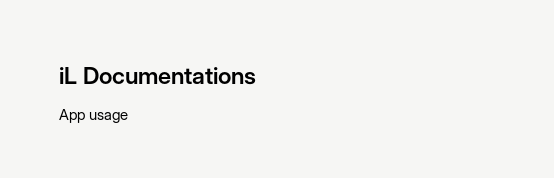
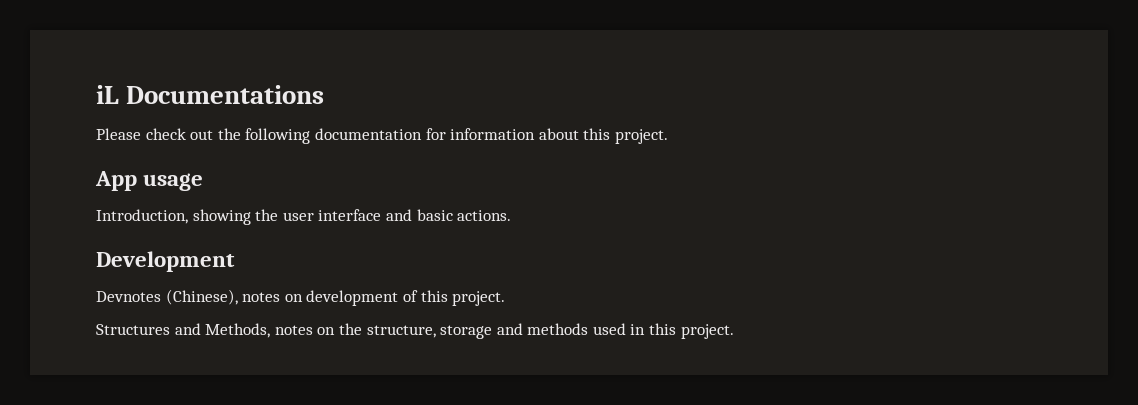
[59,109,129,123] App usage -> [96,128,668,144] [95,171,204,191] [96,209,512,225] [96,251,235,272] [96,289,506,306] [96,323,734,339] Please check out the following documentation for information about this project. // App usage // Introduction, showing the user interface and basic actions. // Development // Devnotes (Chinese), notes on development of this project. // Structures and Methods, notes on the structure, storage and methods used in this project.

